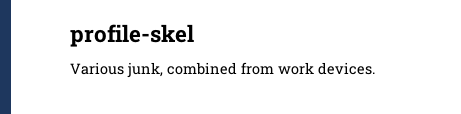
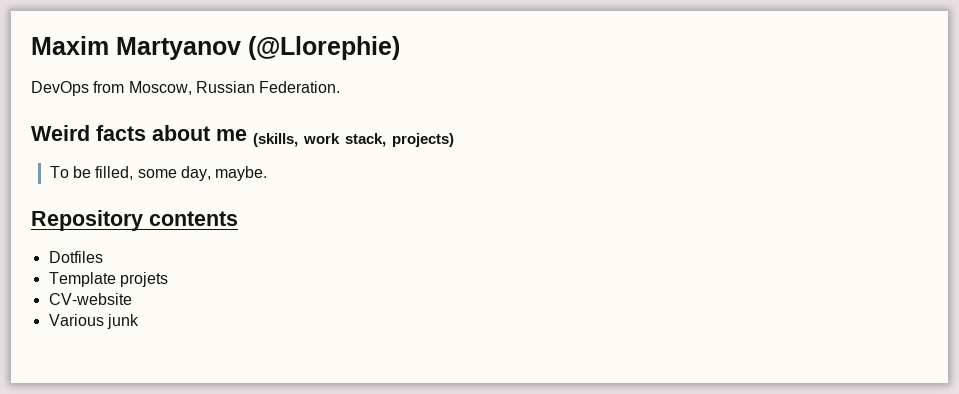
[70,24,194,47] [70,62,375,78] profile-skel // Various junk, combined from work devices. -> [31,36,400,60] [31,81,341,96] [31,125,454,147] [49,166,268,181] [31,210,238,231] [48,251,103,263] [48,272,168,287] [48,293,132,305] [48,314,139,329] Maxim Martyanov (@Llorephie) // DevOps from Moscow, Russian Federation. // Weird facts about me (skills, work stack, projects) // To be filled, some day, maybe. // Repository contents // Dotfiles // Template projets // CV-website // Various junk

